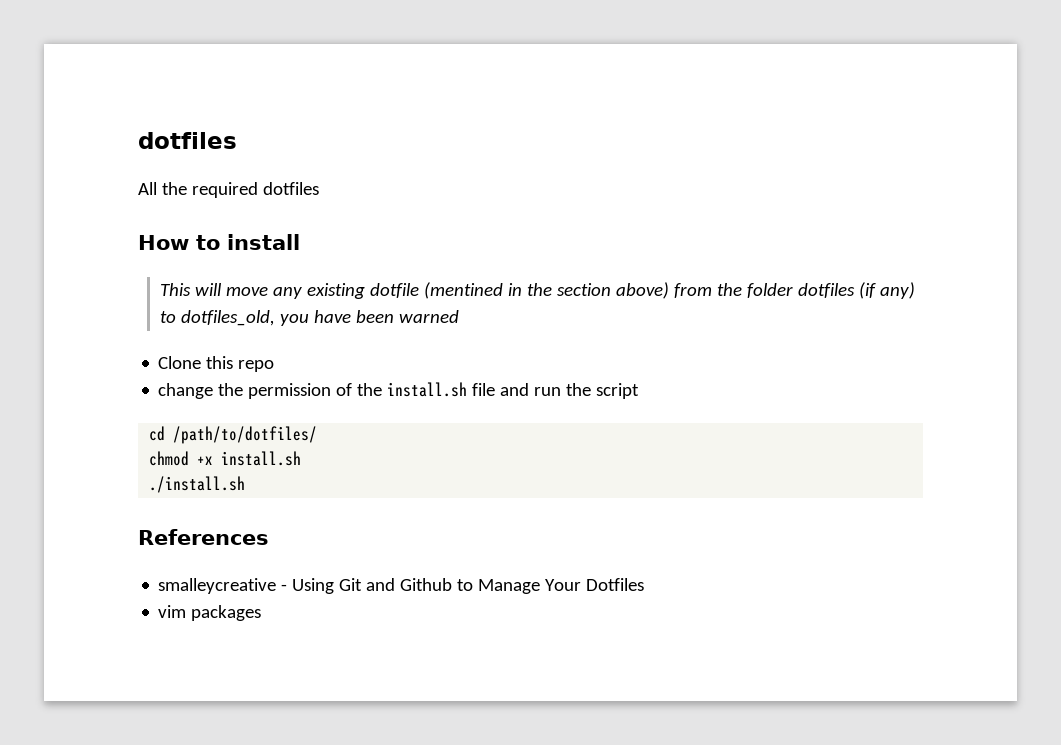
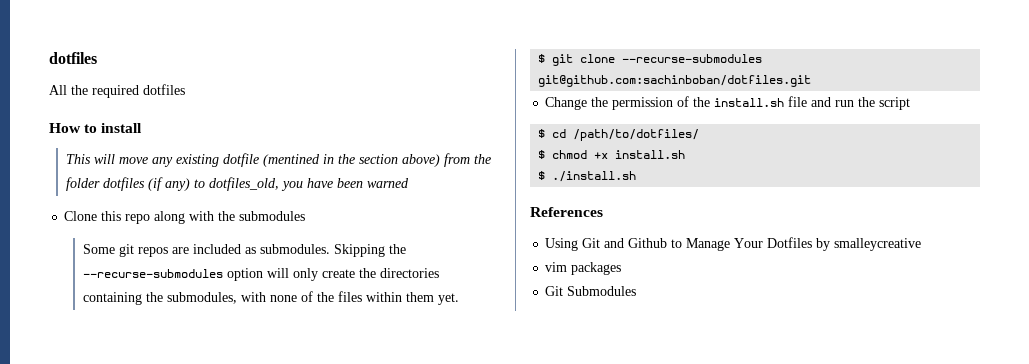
[158,383,214,399] // change -> [154,211,306,224] [83,244,407,257] [83,268,440,281] [83,291,460,305] [538,54,763,66] [538,75,812,87] [545,97,588,110] along with the submodules // Some git repos are included as submodules. Skipping the --recurse-submodules option will only create the directories containing the submodules, with none of the files within them yet. // $ git clone --recurse-submodules git@github.com:sachinboban/dotfiles.git // Change
(640, 391) none -> [538,129,546,138] $
(318, 435) none -> [538,150,546,159] $
(302, 458) none -> [538,171,546,180] $
[158,578,288,594] smalleycreative - -> (603, 212) none
(645, 584) none -> [816,238,922,251] by smalleycreative
(262, 613) none -> [545,286,637,296] // Git Submodules

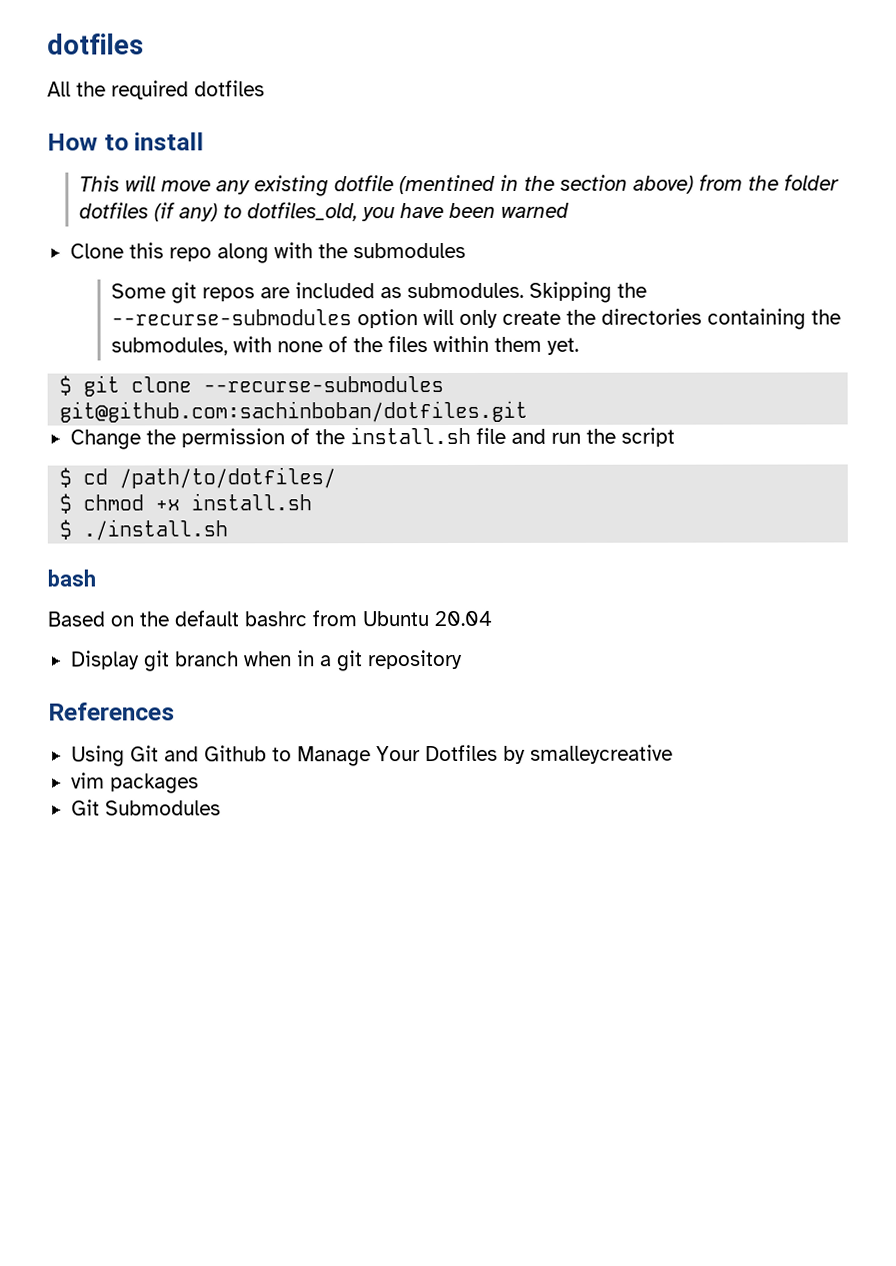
(637, 176) none -> [47,569,96,587] [47,610,492,627] [70,649,463,672] // bash // Based on the default bashrc from Ubuntu 20.04 // Display git branch when in a git repository

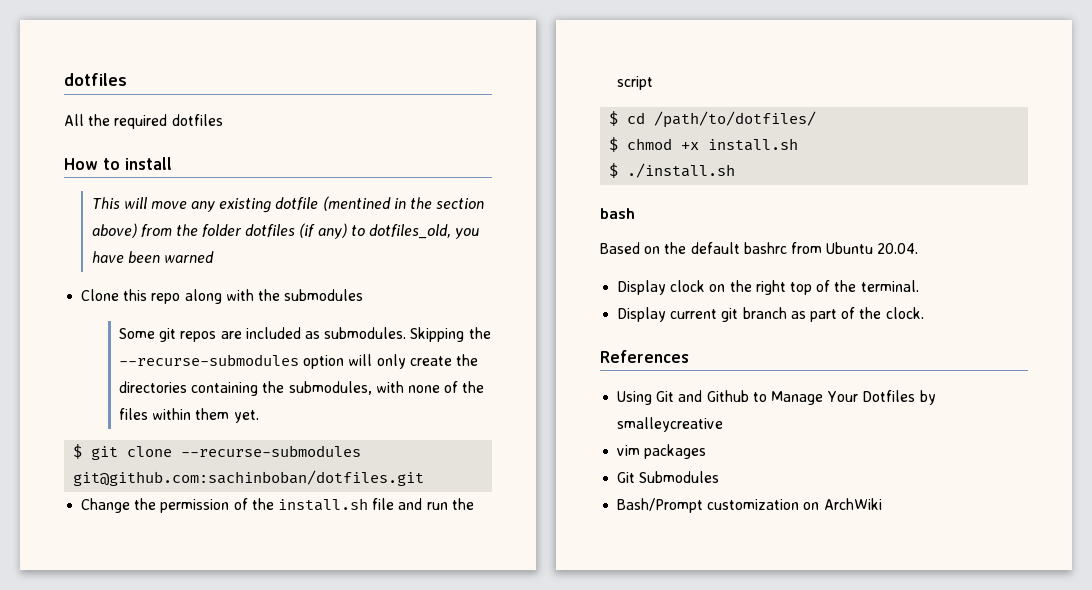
[434,610,492,627] [70,649,463,672] 20.04 // Display git branch when in a git repository -> [877,243,919,254] [617,280,919,295] [617,307,924,322] 20.04. // Display clock on the right top of the terminal. // Display current git branch as part of the clock.
(221, 808) none -> [617,498,882,513] // Bash/Prompt customization on ArchWiki

